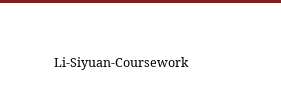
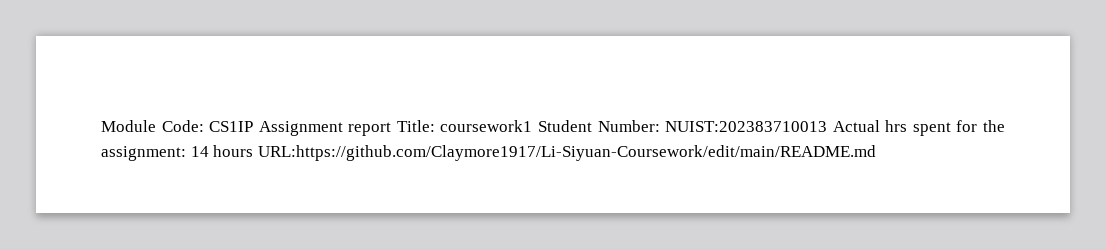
[54,57,189,70] Li-Siyuan-Coursework -> [101,120,1005,136] [101,145,876,161] Module Code: CS1IP Assignment report Title: coursework1 Student Number: NUIST:202383710013 Actual hrs spent for the assignment: 14 hours URL:https://github.com/Claymore1917/Li-Siyuan-Coursework/edit/main/README.md

